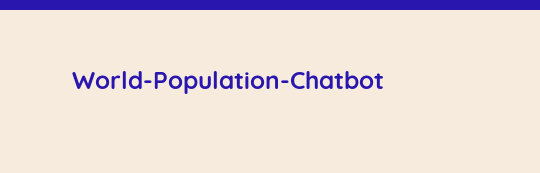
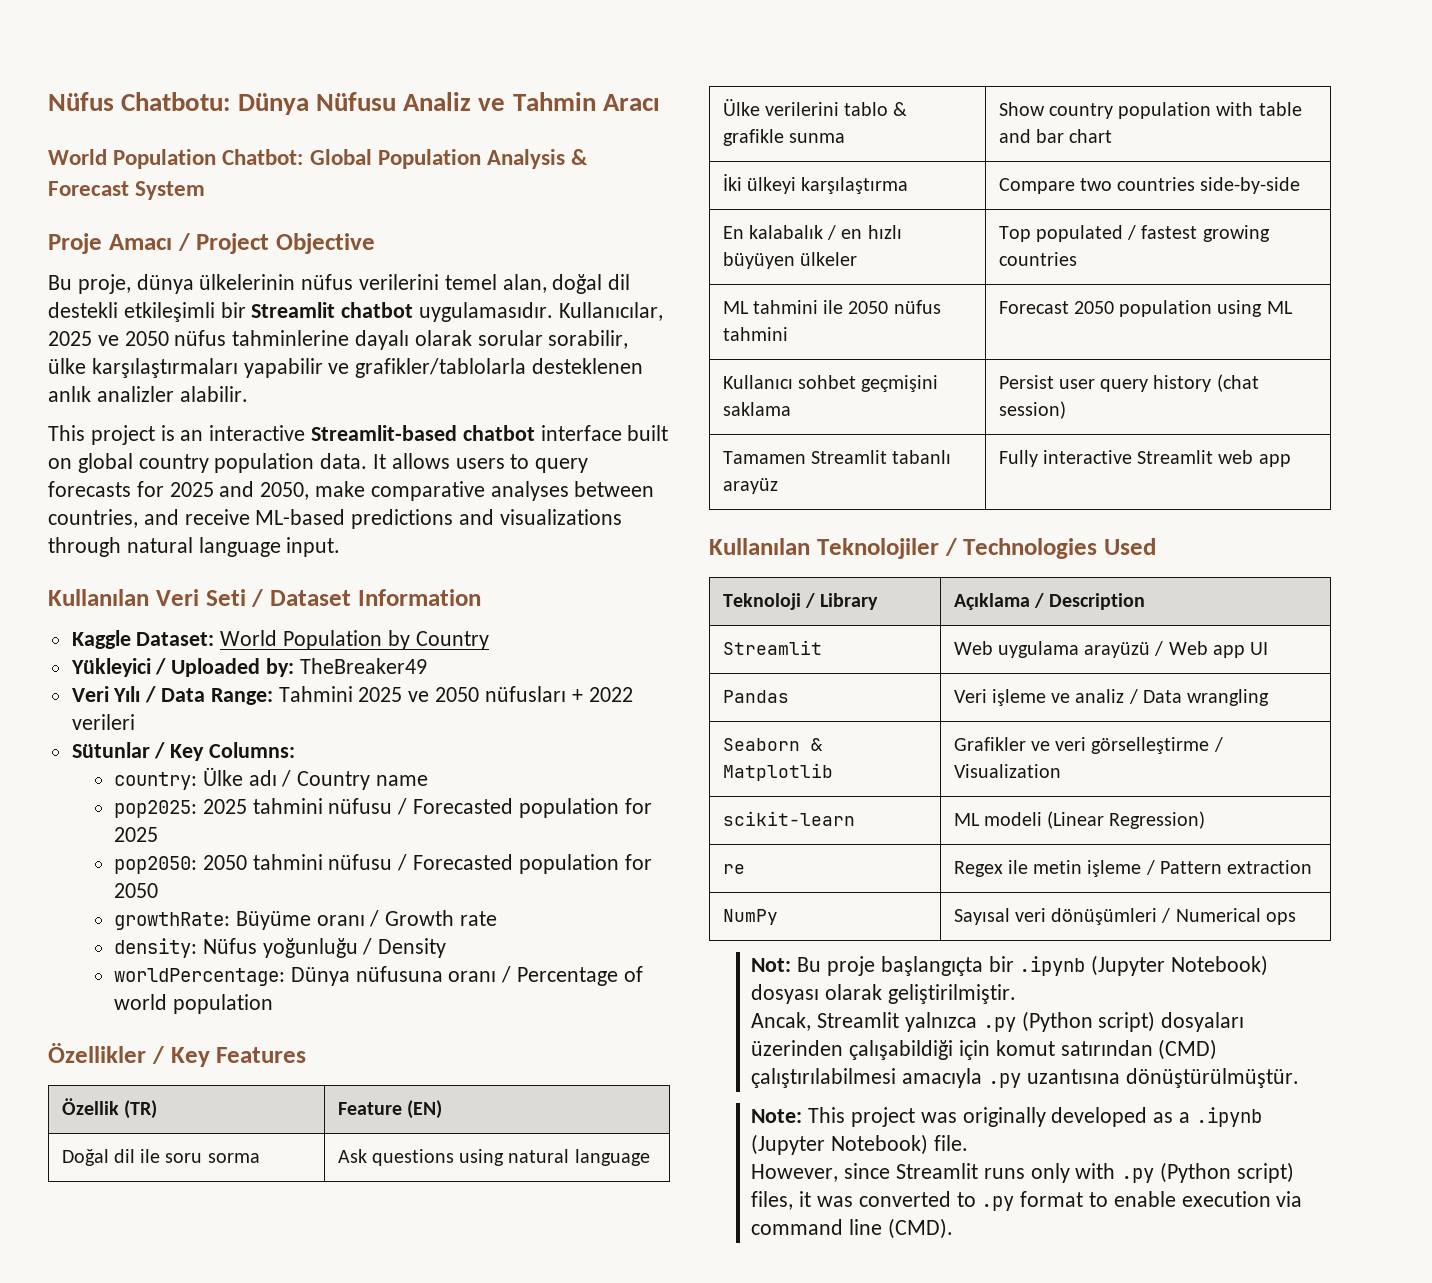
[72,71,384,94] World-Population-Chatbot -> [48,92,661,115] [48,149,589,169] [48,181,206,200] [48,233,375,254] [48,274,631,294] [48,302,663,322] [48,330,629,350] [48,358,644,378] [48,386,248,402] [48,425,669,445] [48,453,589,473] [48,481,655,501] [48,509,622,529] [48,537,341,557] [48,589,481,607] [71,630,489,650] [70,658,427,677] [71,686,633,705] [71,714,135,730] [71,742,296,761] [114,767,429,790] [114,798,652,818] [114,827,159,842] [114,854,652,874] [114,883,159,898] [114,910,498,930] [114,938,447,958] [114,966,643,986] [114,994,273,1014] [48,1043,307,1067] [61,1098,157,1119] [337,1100,442,1119] [61,1149,260,1166] [337,1149,650,1166] [722,99,908,116] [722,129,845,146] [998,102,1302,119] [998,129,1113,143] [722,174,909,194] [998,177,1301,194] [722,225,902,240] [722,252,857,269] [998,225,1270,242] [998,252,1077,266] [722,300,941,314] [722,327,788,341] [998,300,1293,317] [722,375,939,392] [722,402,791,416] [998,374,1259,392] [998,401,1066,419] [722,450,952,464] [722,478,778,494] [998,450,1291,467] [709,538,1156,559] [722,593,879,610] [953,593,1146,610] [722,640,822,655] [953,641,1269,658] [722,690,789,703] [953,689,1270,706] [722,738,823,751] [722,763,833,781] [953,737,1223,754] [953,764,1061,778] [722,811,855,826] [953,811,1206,829] [722,864,745,874] [953,860,1313,877] [722,909,778,925] [953,908,1297,925] [751,955,1269,976] [751,984,1017,1004] [751,1011,1245,1032] [751,1039,1218,1060] [751,1068,1299,1088] [751,1107,1262,1127] [751,1134,969,1155] [751,1162,1294,1183] [751,1191,1303,1211] [751,1218,954,1239] Nüfus Chatbotu: Dünya Nüfusu Analiz ve Tahmin Aracı // World Population Chatbot: Global Population Analysis & Forecast System // Proje Amacı / Project Objective // Bu proje, dünya ülkelerinin nüfus verilerini temel alan, doğal dil destekli etkileşimli bir Streamlit chatbot uygulamasıdır. Kullanıcılar, 2025 ve 2050 nüfus tahminlerine dayalı olarak sorular sorabilir, ülke karşılaştırmaları yapabilir ve grafikler/tablolarla desteklenen anlık analizler alabilir. // This project is an interactive Streamlit-based chatbot interface built on global country population data. It allows users to query forecasts for 2025 and 2050, make comparative analyses between countries, and receive ML-based predictions and visualizations through natural language input. // Kullanılan Veri Seti / Dataset Information // Kaggle Dataset: World Population by Country // Yükleyici / Uploaded by: TheBreaker49 // Veri Yılı / Data Range: Tahmini 2025 ve 2050 nüfusları + 2022 verileri // Sütunlar / Key Columns: // country: Ülke adı / Country name // pop2025: 2025 tahmini nüfusu / Forecasted population for 2025 // pop2050: 2050 tahmini nüfusu / Forecasted population for 2050 // growthRate: Büyüme oranı / Growth rate // density: Nüfus yoğunluğu / Density // worldPercentage: Dünya nüfusuna oranı / Percentage of world population // Özellikler / Key Features // Özellik (TR) | Feature (EN) // Doğal dil ile soru sorma | Ask questions using natural language // Ülke verilerini tablo & grafikle sunma | Show country population with table and bar chart // İki ülkeyi karşılaştırma | Compare two countries side-by-side // En kalabalık / en hızlı büyüyen ülkeler | Top populated / fastest growing countries // ML tahmini ile 2050 nüfus tahmini | Forecast 2050 population using ML // Kullanıcı sohbet geçmişini saklama | Persist user query history (chat session) // Tamamen Streamlit tabanlı arayüz | Fully interactive Streamlit web app // Kullanılan Teknolojiler / Technologies Used // Teknoloji / Library | Açıklama / Description // Streamlit | Web uygulama arayüzü / Web app UI // Pandas | Veri işleme ve analiz / Data wrangling // Seaborn & Matplotlib | Grafikler ve veri görselleştirme / Visualization // scikit-learn | ML modeli (Linear Regression) // re | Regex ile metin işleme / Pattern extraction // NumPy | Sayısal veri dönüşümleri / Numerical ops // Not: Bu proje başlangıçta bir .ipynb (Jupyter Notebook) dosyası olarak geliştirilmiştir. // Ancak, Streamlit yalnızca .py (Python script) dosyaları üzerinden çalışabildiği için komut satırından (CMD) çalıştırılabilmesi amacıyla .py uzantısına dönüştürülmüştür. // Note: This project was originally developed as a .ipynb (Jupyter Notebook) file. // However, since Streamlit runs only with .py (Python script) files, it was converted to .py format to enable execution via command line (CMD).

